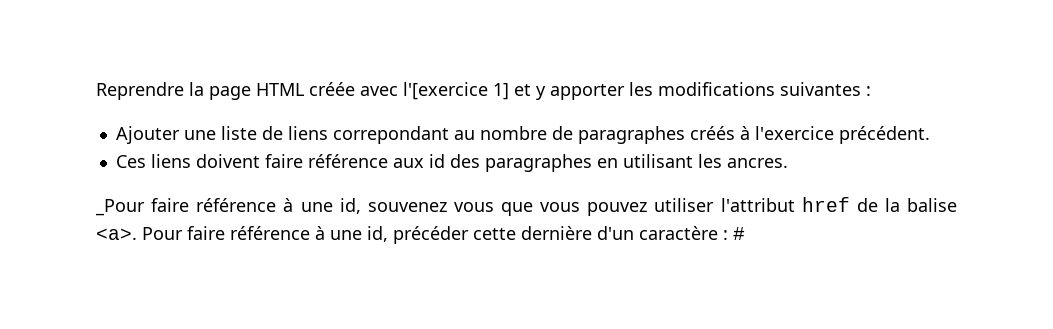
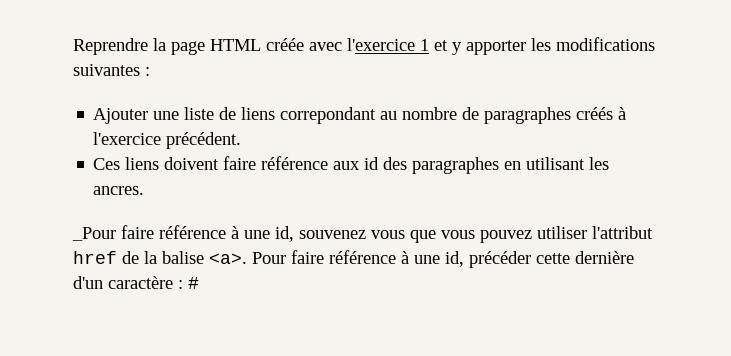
[403,82,509,100] l'[exercice 1] -> [347,38,429,51] l'exercice 1

